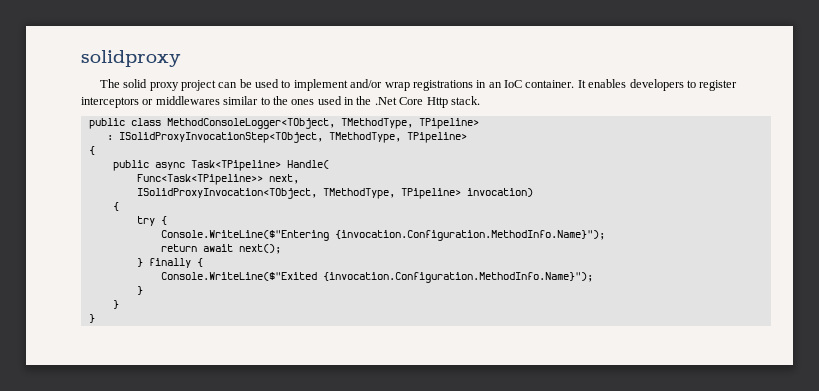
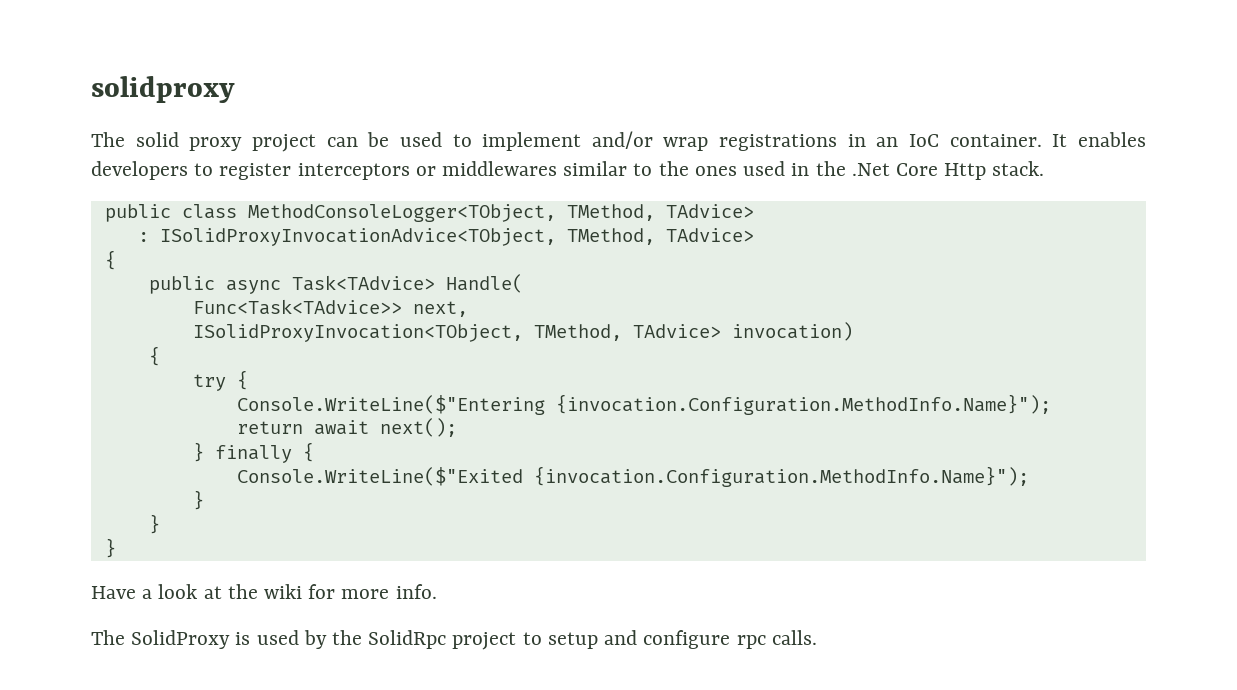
[340,118,479,129] TMethodType, TPipeline> -> [566,204,754,221] TMethod, TAdvice>
[118,132,467,143] ISolidProxyInvocationStep<TObject, TMethodType, TPipeline> -> [159,228,754,246] ISolidProxyInvocationAdvice<TObject, TMethod, TAdvice>
[190,160,281,171] Task<TPipeline> -> [291,275,435,291] Task<TAdvice>
[136,174,263,185] Func<Task<TPipeline>> -> [192,299,402,315] Func<Task<TAdvice>>
[322,188,461,199] TMethodType, TPipeline> -> [533,324,721,341] TMethod, TAdvice>
(95, 318) none -> [91,584,437,599] [91,630,817,650] // Have a look at the wiki for more info. // The SolidProxy is used by the SolidRpc project to setup and configure rpc calls.

